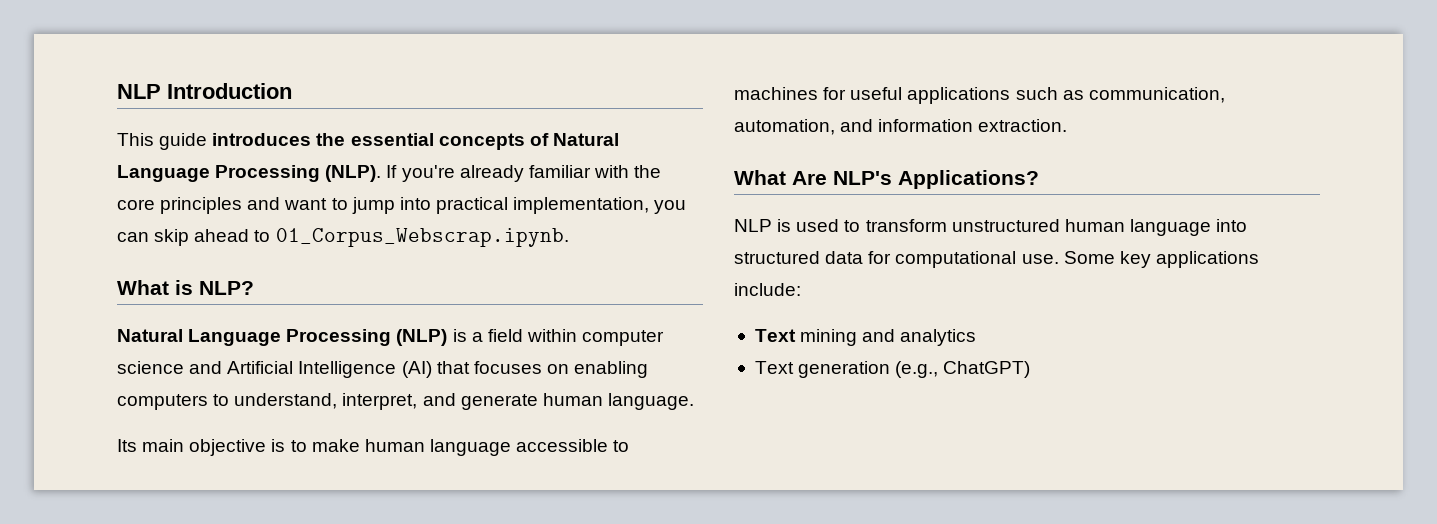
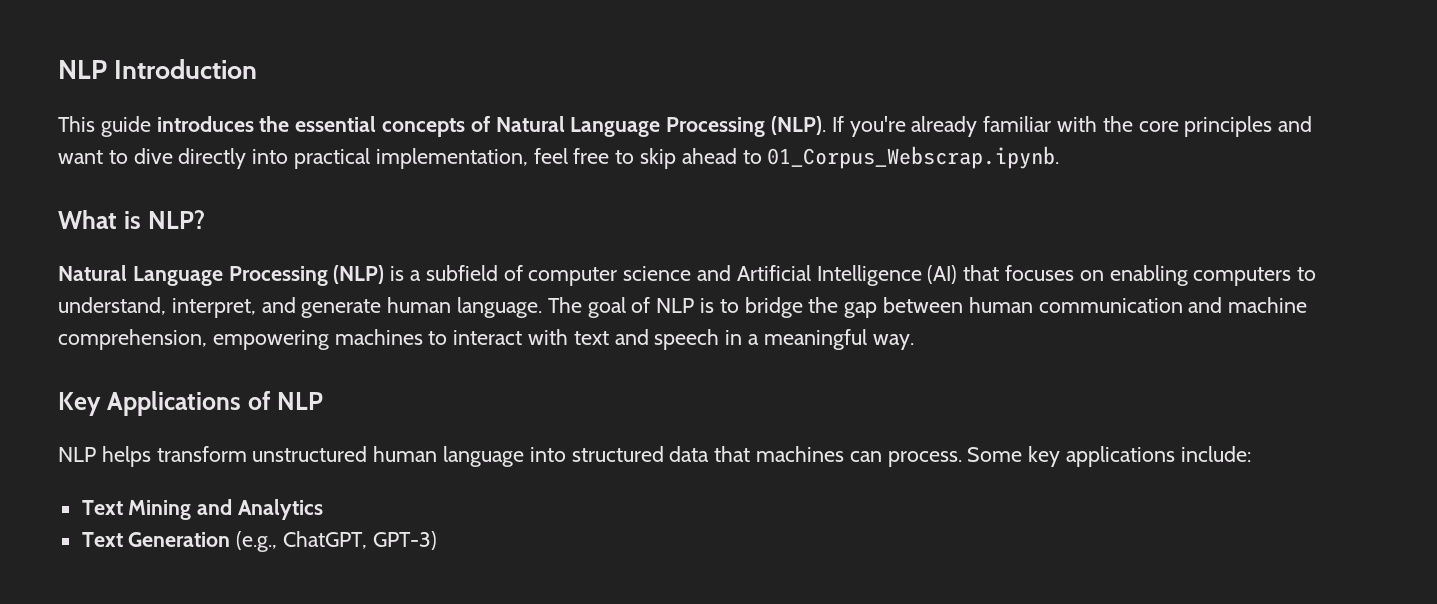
[351,197,395,214] jump -> [133,148,247,169] dive directly
[654,200,687,214] [117,232,149,242] you can -> [533,148,635,164] feel free to
[487,329,577,342] field within -> [425,265,523,281] subfield of
[117,439,630,456] [734,87,1225,104] [734,119,1068,135] [734,170,1039,189] [734,219,861,232] // Its main objective is to make human language accessible to machines for useful applications such as communication, automation, and information extraction. // What Are NLP's Applications? // NLP is used to -> [547,297,1308,318] [58,329,914,350] [58,391,324,416] [58,446,151,467] The goal of NLP is to bridge the gap between human communication and machine comprehension, empowering machines to interact with text and speech in a meaningful way. // Key Applications of NLP // NLP helps
[868,251,1059,268] for computational use. -> [714,446,962,467] that machines can process.
[800,329,977,346] [754,361,1031,378] mining and analytics // Text generation (e.g., ChatGPT) -> [128,499,324,520] [81,531,437,552] Mining and Analytics // Text Generation (e.g., ChatGPT, GPT-3)

